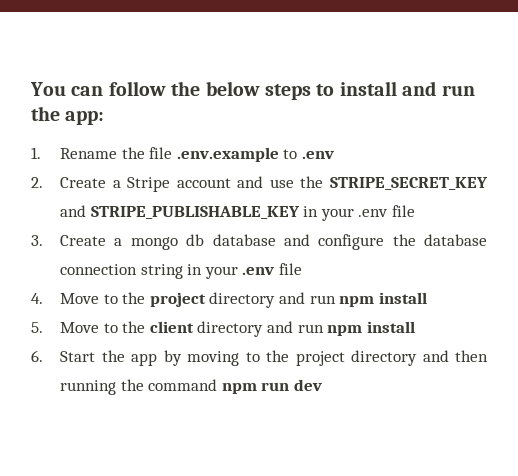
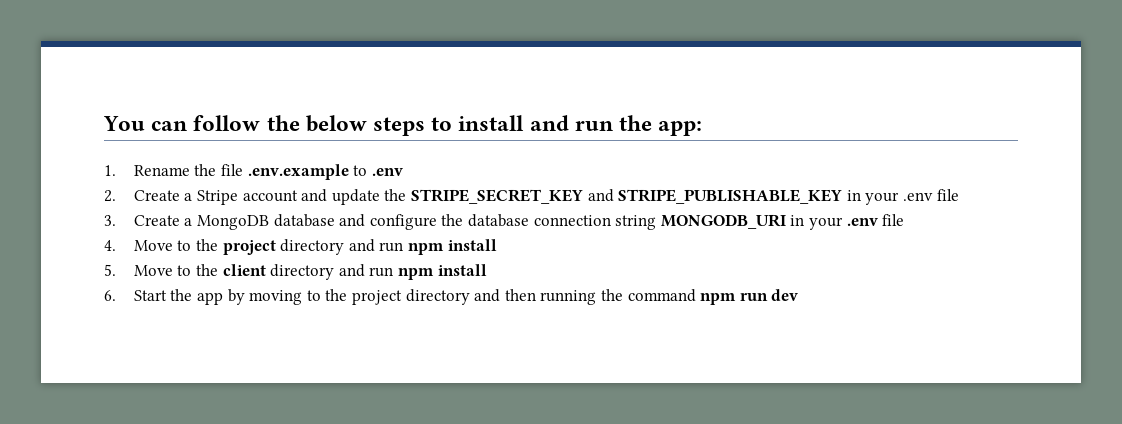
[269,179,294,188] use -> [331,189,380,205] update
[130,234,205,250] mongo db -> [197,215,270,230] MongoDB
(183, 271) none -> [660,214,786,229] MONGODB_URI

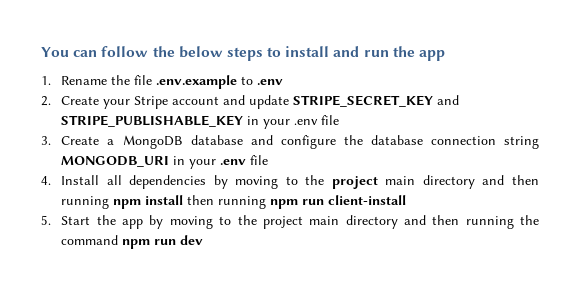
[658,121,703,136] app: -> [419,50,446,61] app
[184,193,193,201] a -> [103,99,131,109] your
[384,189,407,201] the -> (290, 102) none
[133,239,497,255] [104,264,487,280] [104,290,116,301] Move to the project directory and run npm install // 5. Move to the client directory and run npm install // 6. -> [61,175,539,189] [61,195,407,209] [41,215,51,225] Install all dependencies by moving to the project main directory and then running npm install then running npm run client-install // 5.
(402, 297) none -> [309,216,340,225] main

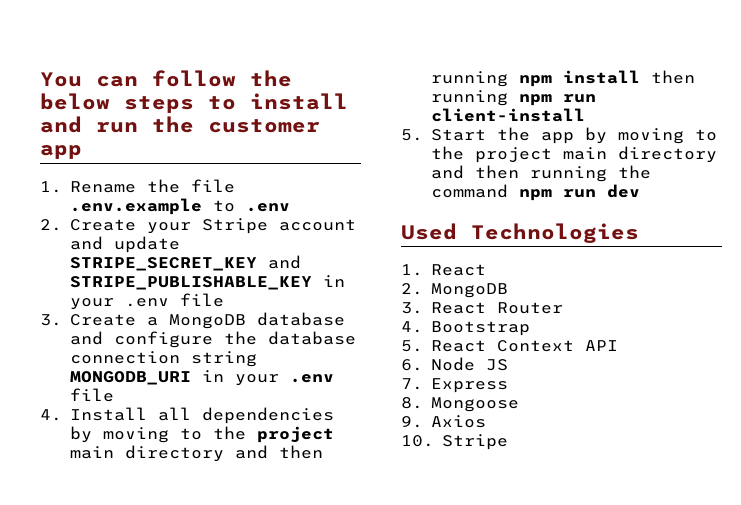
(415, 51) none -> [208,119,320,133] customer
(204, 240) none -> [401,223,639,243] [401,264,487,276] [401,283,509,298] [401,302,564,314] [401,321,531,336] [401,340,619,352] [401,357,509,371] [401,378,509,393] [401,397,520,412] [401,415,487,428] [401,434,508,450] // Used Technologies // 1. React // 2. MongoDB // 3. React Router // 4. Bootstrap // 5. React Context API // 6. Node JS // 7. Express // 8. Mongoose // 9. Axios // 10. Stripe

